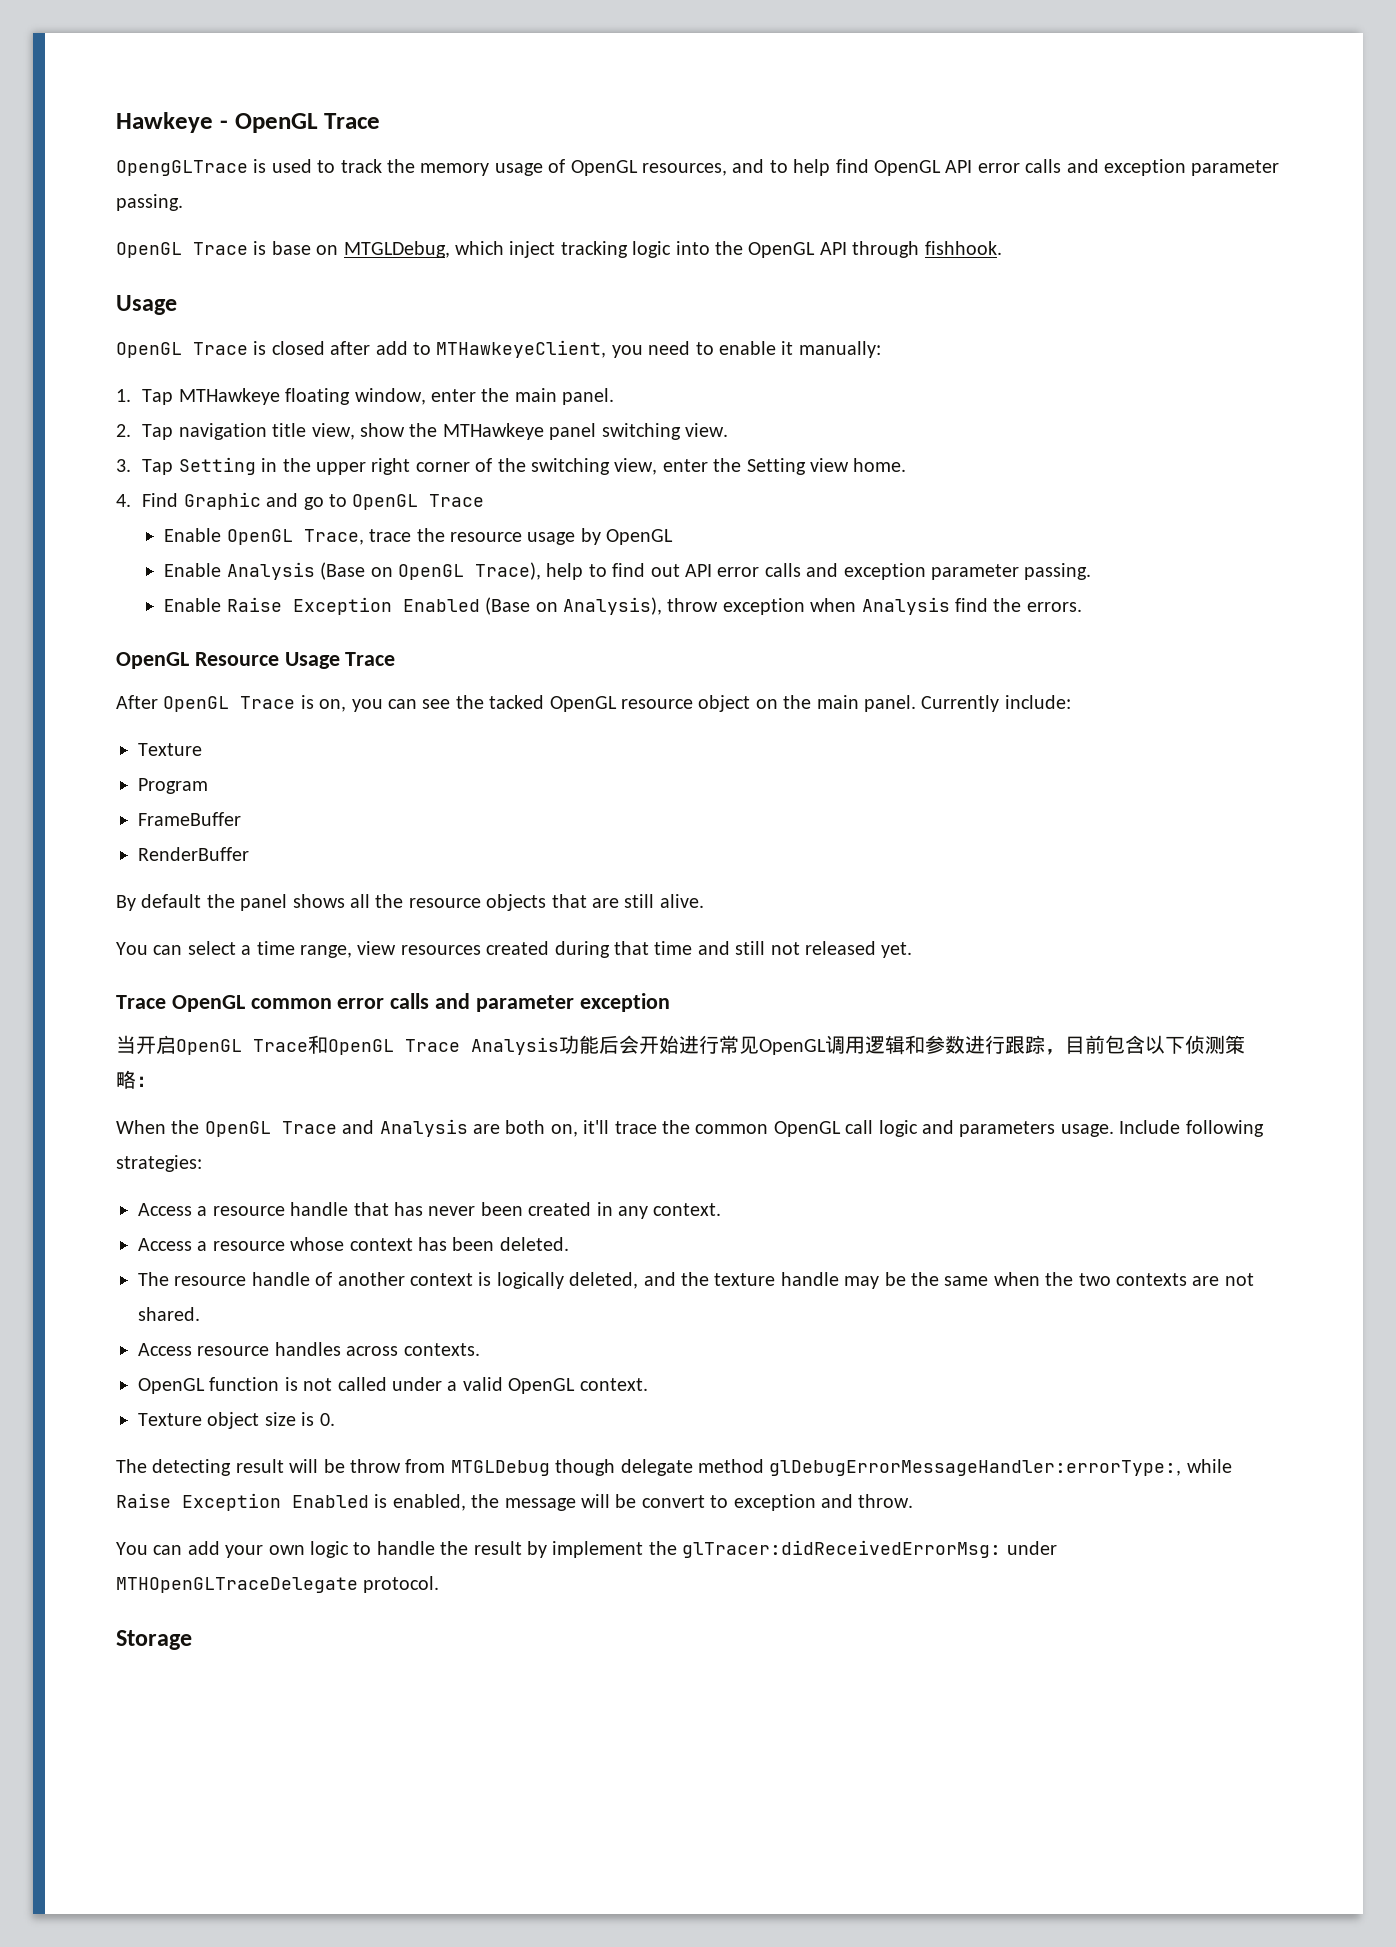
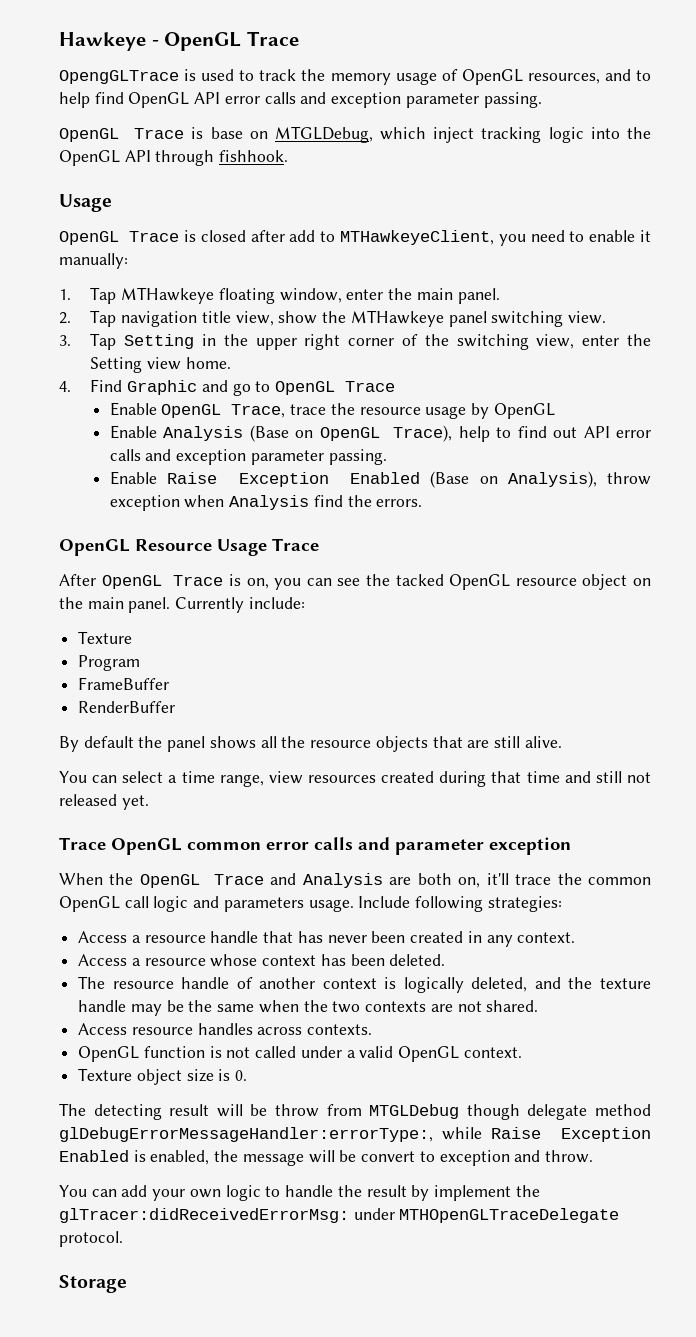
[116,1035,1245,1055] [116,1070,156,1089] // 当开启OpenGL Trace和OpenGL Trace Analysis功能后会开始进行常见OpenGL调用逻辑和参数进行跟踪，目前包含以下侦测策略： -> (571, 846) none

